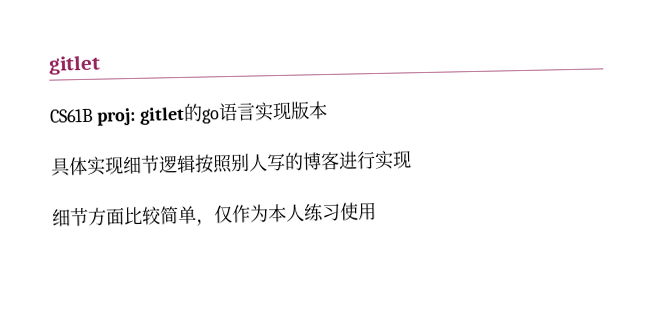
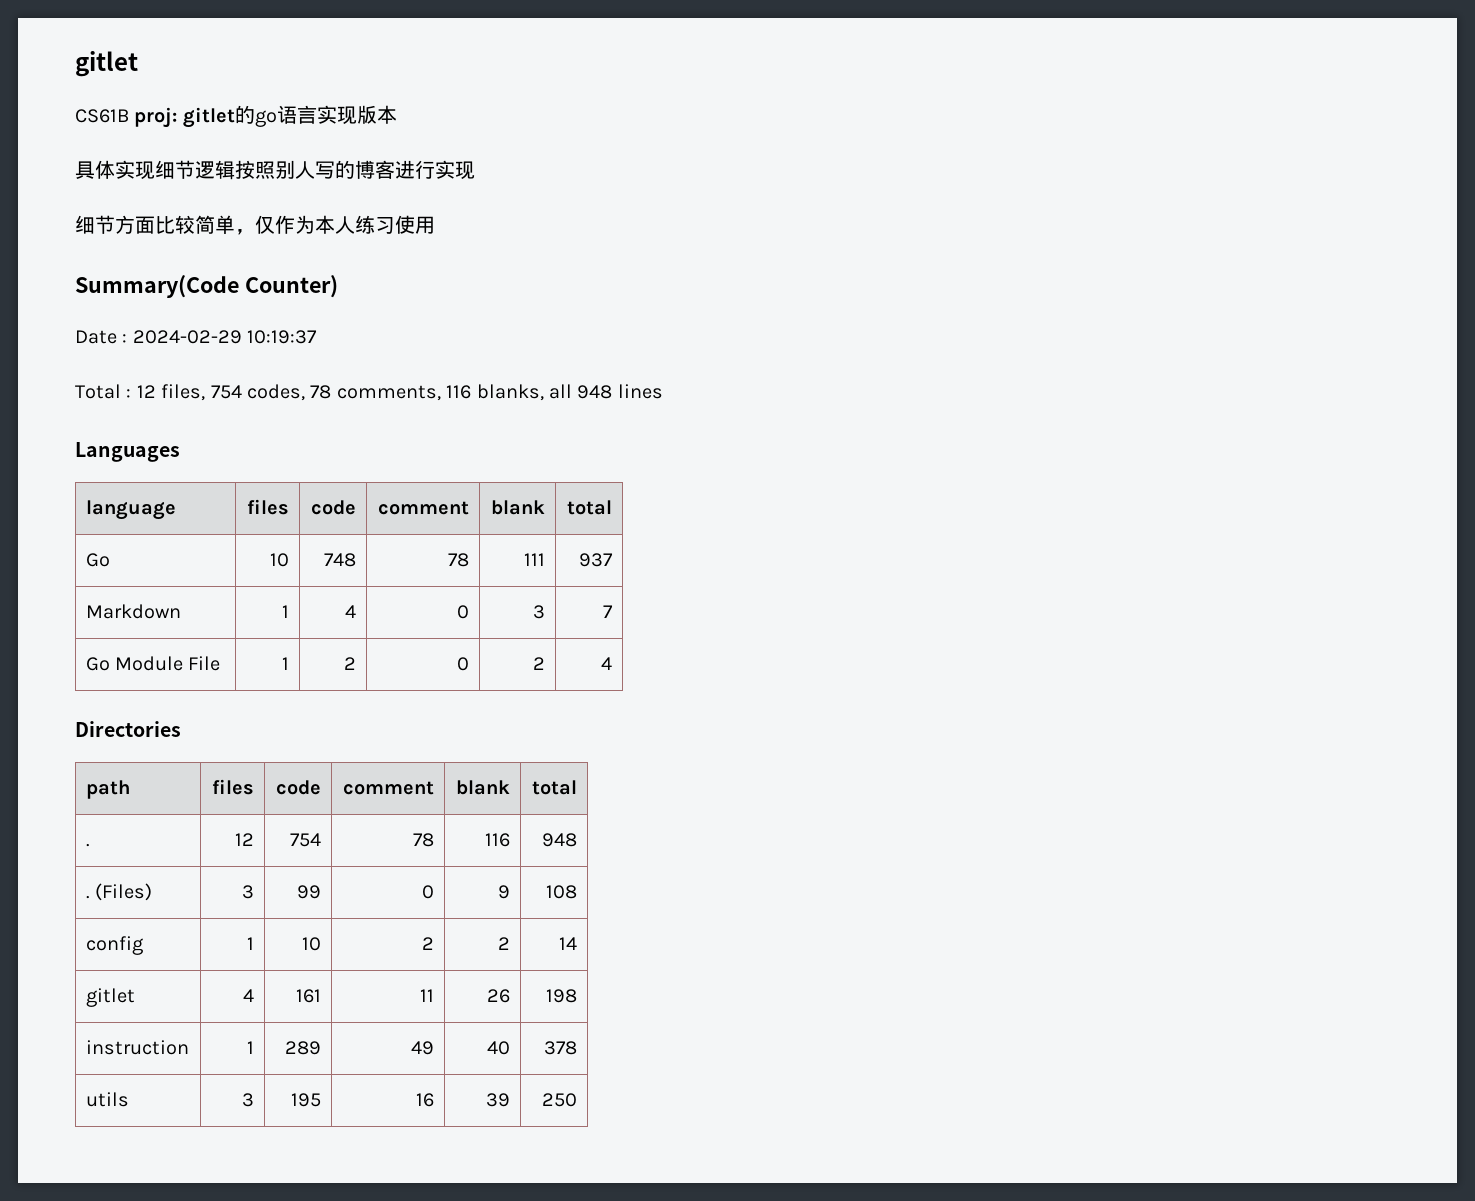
(377, 211) none -> [75,275,338,298] [75,330,318,344] [75,384,663,401] [75,442,180,462] [85,500,176,520] [247,499,290,515] [311,500,357,515] [378,501,470,515] [491,500,546,515] [567,500,613,515] [85,553,110,567] [270,553,290,567] [324,553,357,567] [448,553,470,567] [524,553,546,566] [579,553,614,567] [85,604,181,619] [282,605,290,618] [345,605,357,618] [457,605,470,619] [533,605,546,619] [603,605,614,618] [85,656,221,671] [282,657,290,670] [344,657,357,670] [457,657,470,671] [533,657,546,670] [601,657,613,670] [75,721,181,737] [85,780,130,799] [212,779,255,795] [276,780,322,795] [343,781,435,795] [456,780,511,795] [532,780,578,795] [85,843,90,847] [235,833,255,846] [290,833,322,847] [413,833,435,847] [485,833,511,847] [542,833,578,847] [85,883,152,901] [242,885,255,899] [297,885,322,899] [422,885,435,899] [498,885,511,899] [546,885,578,899] [85,936,143,955] [247,937,255,950] [302,937,322,951] [422,937,435,950] [498,937,511,950] [559,937,578,950] [85,988,135,1007] [243,989,255,1002] [296,989,322,1003] [420,989,435,1002] [487,989,511,1003] [546,989,578,1003] [85,1040,189,1055] [247,1041,255,1054] [285,1041,322,1055] [411,1041,435,1055] [487,1041,511,1055] [544,1041,578,1055] [85,1092,129,1107] [242,1093,255,1107] [291,1093,322,1107] [416,1093,435,1107] [486,1093,511,1107] [542,1093,578,1107] // Summary(Code Counter) // Date : 2024-02-29 10:19:37 // Total : 12 files, 754 codes, 78 comments, 116 blanks, all 948 lines // Languages // language | files | code | comment | blank | total // Go | 10 | 748 | 78 | 111 | 937 // Markdown | 1 | 4 | 0 | 3 | 7 // Go Module File | 1 | 2 | 0 | 2 | 4 // Directories // path | files | code | comment | blank | total // . | 12 | 754 | 78 | 116 | 948 // . (Files) | 3 | 99 | 0 | 9 | 108 // config | 1 | 10 | 2 | 2 | 14 // gitlet | 4 | 161 | 11 | 26 | 198 // instruction | 1 | 289 | 49 | 40 | 378 // utils | 3 | 195 | 16 | 39 | 250

